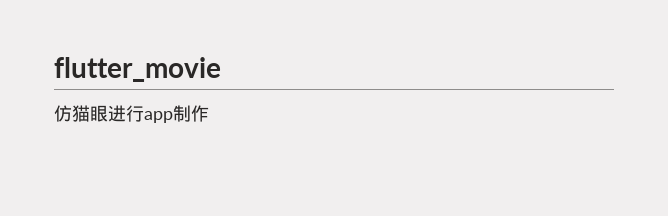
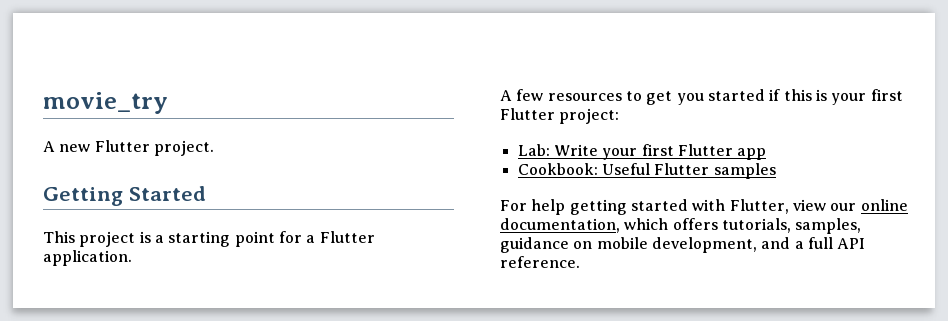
[54,57,221,82] [54,105,209,123] flutter_movie // 仿猫眼进行app制作 -> [43,92,168,114] [43,140,214,156] [43,186,206,206] [43,231,375,247] [43,250,132,266] [500,89,903,105] [500,108,620,124] [517,144,767,160] [517,163,776,179] [500,199,908,215] [500,218,862,234] [500,237,866,253] [500,256,580,268] movie_try // A new Flutter project. // Getting Started // This project is a starting point for a Flutter application. // A few resources to get you started if this is your first Flutter project: // Lab: Write your first Flutter app // Cookbook: Useful Flutter samples // For help getting started with Flutter, view our online documentation, which offers tutorials, samples, guidance on mobile development, and a full API reference.

